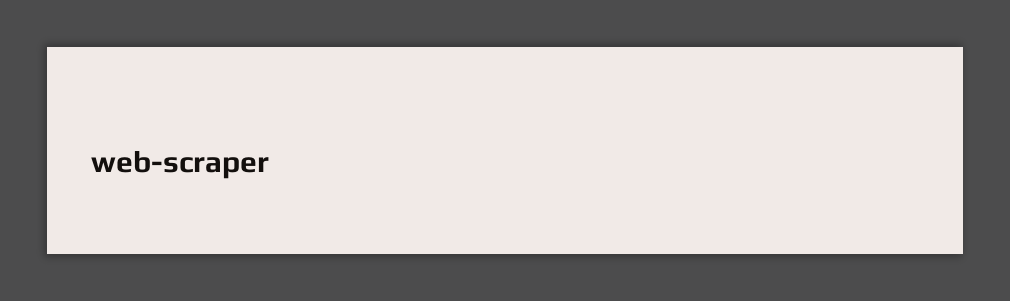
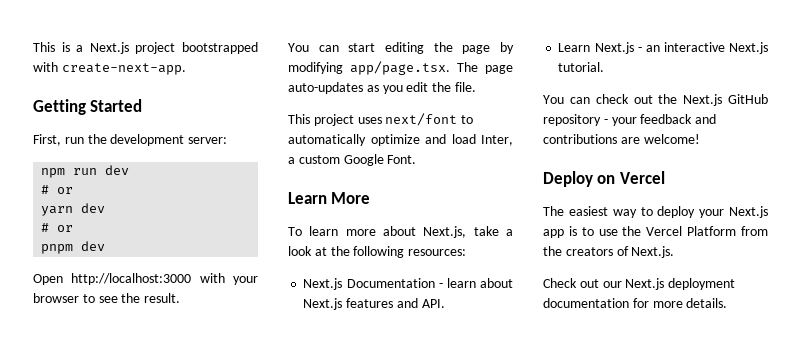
[91,151,269,179] web-scraper -> [33,42,258,54] [33,62,186,75] [33,99,143,115] [33,134,228,146] [41,165,130,178] [41,185,74,194] [41,203,106,216] [41,223,74,232] [41,241,106,254] [33,273,258,285] [33,293,181,303] [288,42,514,54] [288,61,513,75] [288,82,476,94] [288,113,474,126] [288,134,513,146] [288,154,417,166] [288,192,371,204] [288,226,513,238] [288,246,467,258] [303,278,513,290] [303,298,445,310] [558,42,768,54] [558,62,605,72] [543,94,768,106] [543,114,717,126] [543,134,700,144] [543,171,665,187] [543,206,768,218] [543,226,768,238] [543,246,675,258] [543,278,736,290] [543,298,728,308] This is a Next.js project bootstrapped with create-next-app. // Getting Started // First, run the development server: // npm run dev // # or // yarn dev // # or // pnpm dev // Open http://localhost:3000 with your browser to see the result. // You can start editing the page by modifying app/page.tsx. The page auto-updates as you edit the file. // This project uses next/font to automatically optimize and load Inter, a custom Google Font. // Learn More // To learn more about Next.js, take a look at the following resources: // Next.js Documentation - learn about Next.js features and API. // Learn Next.js - an interactive Next.js tutorial. // You can check out the Next.js GitHub repository - your feedback and contributions are welcome! // Deploy on Vercel // The easiest way to deploy your Next.js app is to use the Vercel Platform from the creators of Next.js. // Check out our Next.js deployment documentation for more details.

